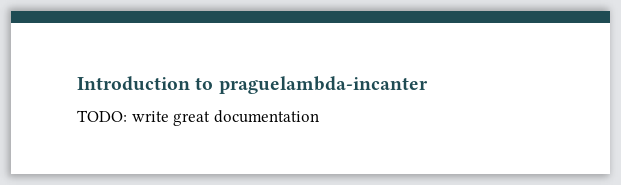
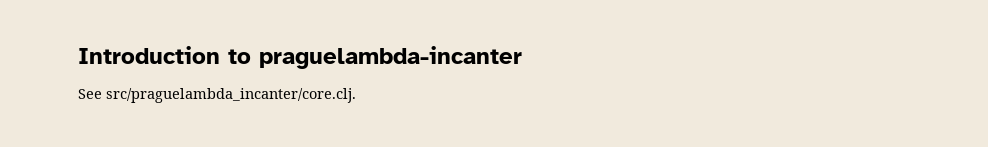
[77,110,319,126] TODO: write great documentation -> [78,88,356,103] See src/praguelambda_incanter/core.clj.

